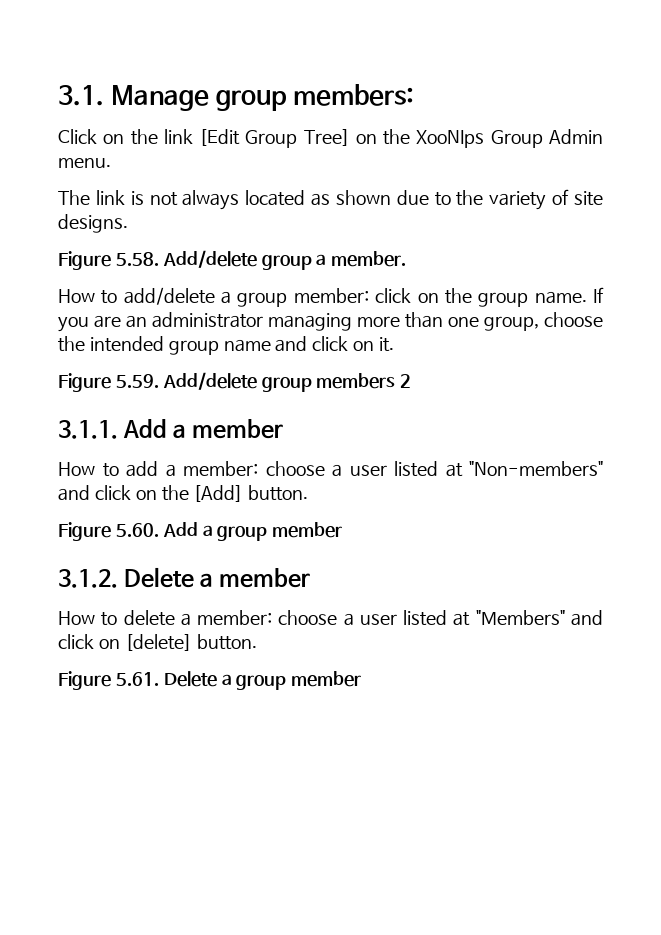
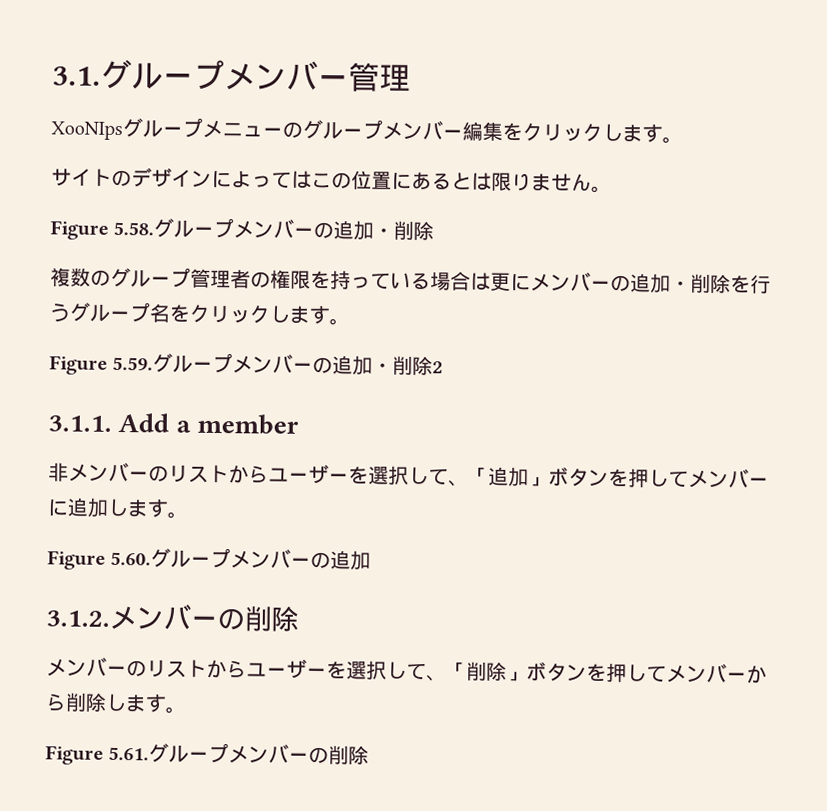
[110,84,414,111] [58,129,603,148] [58,158,111,168] [58,189,603,210] [58,214,128,233] [58,250,407,270] [58,287,604,307] [58,312,603,332] [58,336,394,355] [58,372,396,392] Manage group members: // Click on the link [Edit Group Tree] on the XooNIps Group Admin menu. // The link is not always located as shown due to the variety of site designs. // Figure 5.58. Add/delete group a member. // How to add/delete a group member: click on the group name. If you are an administrator managing more than one group, choose the intended group name and click on it. // Figure 5.59. Add/delete group members -> [100,58,411,92] [51,117,683,144] [51,167,612,193] [50,217,435,241] [50,267,771,294] [49,302,350,326] [49,352,434,376] グループメンバー管理 // XooNIpsグループメニューのグループメンバー編集をクリックします。 // サイトのデザインによってはこの位置にあるとは限りません。 // Figure 5.58.グループメンバーの追加・削除 // 複数のグループ管理者の権限を持っている場合は更にメンバーの追加・削除を行うグループ名をクリックします。 // Figure 5.59.グループメンバーの追加・削除
[58,461,603,477] [58,485,309,502] [58,522,343,541] [58,567,311,588] [58,610,604,626] [58,634,257,651] [58,671,362,690] How to add a member: choose a user listed at "Non-members" and click on the [Add] button. // Figure 5.60. Add a group member // 3.1.2. Delete a member // How to delete a member: choose a user listed at "Members" and click on [delete] button. // Figure 5.61. Delete a group member -> [48,461,769,489] [47,497,188,519] [47,547,372,571] [46,604,299,632] [46,656,767,684] [45,692,186,714] [45,742,370,765] 非メンバーのリストからユーザーを選択して、「追加」ボタンを押してメンバーに追加します。 // Figure 5.60.グループメンバーの追加 // 3.1.2.メンバーの削除 // メンバーのリストからユーザーを選択して、「削除」ボタンを押してメンバーから削除します。 // Figure 5.61.グループメンバーの削除

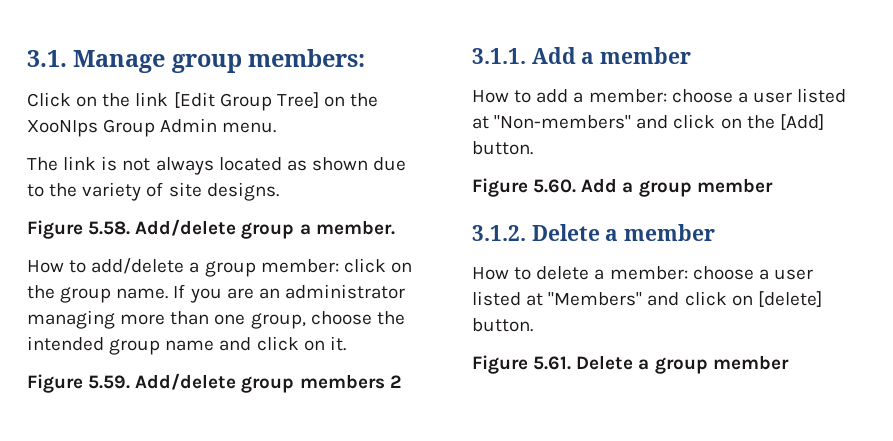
[100,58,411,92] [51,117,683,144] [51,167,612,193] [50,217,435,241] [50,267,771,294] [49,302,350,326] [49,352,434,376] グループメンバー管理 // XooNIpsグループメニューのグループメンバー編集をクリックします。 // サイトのデザインによってはこの位置にあるとは限りません。 // Figure 5.58.グループメンバーの追加・削除 // 複数のグループ管理者の権限を持っている場合は更にメンバーの追加・削除を行うグループ名をクリックします。 // Figure 5.59.グループメンバーの追加・削除 -> [73,49,366,73] [27,92,379,111] [27,118,277,137] [27,156,407,175] [27,182,279,201] [27,219,395,239] [27,258,412,277] [27,284,405,303] [27,310,405,329] [27,336,346,355] [27,373,385,393] Manage group members: // Click on the link [Edit Group Tree] on the XooNIps Group Admin menu. // The link is not always located as shown due to the variety of site designs. // Figure 5.58. Add/delete group a member. // How to add/delete a group member: click on the group name. If you are an administrator managing more than one group, choose the intended group name and click on it. // Figure 5.59. Add/delete group members
[48,461,769,489] [47,497,188,519] [47,547,372,571] [46,604,299,632] [46,656,767,684] [45,692,186,714] [45,742,370,765] 非メンバーのリストからユーザーを選択して、「追加」ボタンを押してメンバーに追加します。 // Figure 5.60.グループメンバーの追加 // 3.1.2.メンバーの削除 // メンバーのリストからユーザーを選択して、「削除」ボタンを押してメンバーから削除します。 // Figure 5.61.グループメンバーの削除 -> [472,88,847,103] [472,114,824,130] [472,141,533,155] [472,178,773,197] [472,224,716,241] [472,266,813,280] [472,291,822,307] [472,318,533,332] [472,355,789,374] How to add a member: choose a user listed at "Non-members" and click on the [Add] button. // Figure 5.60. Add a group member // 3.1.2. Delete a member // How to delete a member: choose a user listed at "Members" and click on [delete] button. // Figure 5.61. Delete a group member

